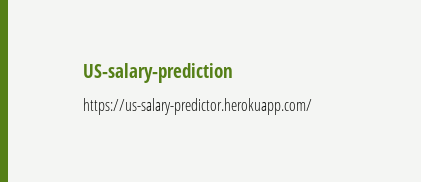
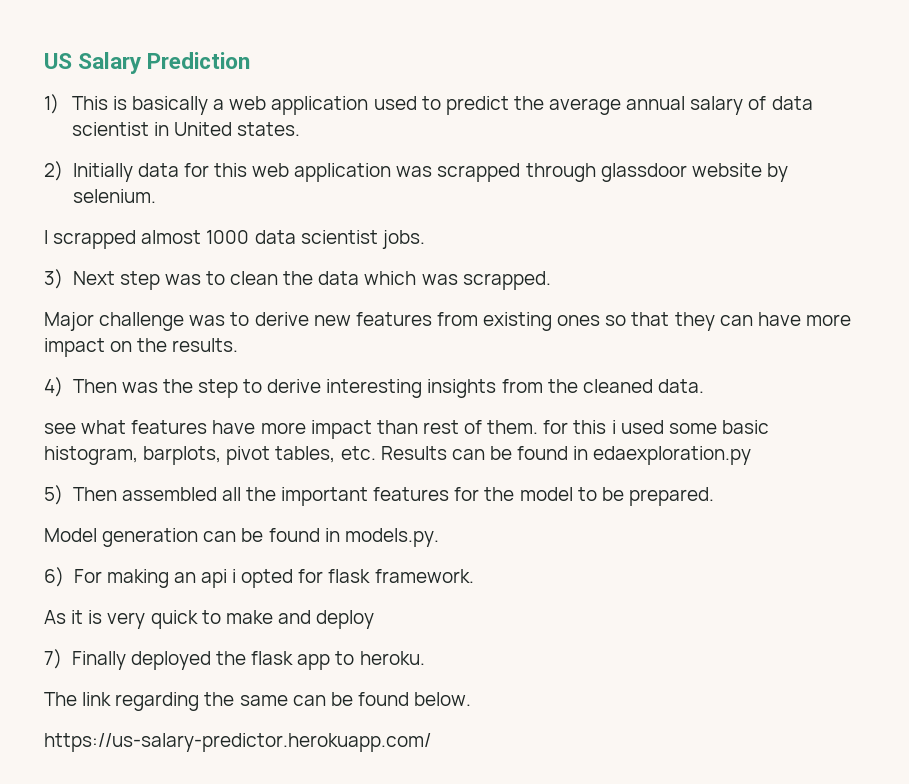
[83,63,233,83] US-salary-prediction -> [44,52,251,74] [44,94,813,115] [71,122,301,136] [44,161,788,182] [72,189,156,203] [44,230,425,249] [44,269,551,290] [44,312,851,331] [44,338,239,357] [44,377,704,398] [44,420,769,439] [44,446,752,465] [44,485,714,506] [44,528,439,547] [44,567,474,588] [44,610,375,629] [44,649,425,670] [44,692,472,711] US Salary Prediction // 1) This is basically a web application used to predict the average annual salary of data scientist in United states. // 2) Initially data for this web application was scrapped through glassdoor website by selenium. // I scrapped almost 1000 data scientist jobs. // 3) Next step was to clean the data which was scrapped. // Major challenge was to derive new features from existing ones so that they can have more impact on the results. // 4) Then was the step to derive interesting insights from the cleaned data. // see what features have more impact than rest of them. for this i used some basic histogram, barplots, pivot tables, etc. Results can be found in edaexploration.py // 5) Then assembled all the important features for the model to be prepared. // Model generation can be found in models.py. // 6) For making an api i opted for flask framework. // As it is very quick to make and deploy // 7) Finally deployed the flask app to heroku. // The link regarding the same can be found below.

